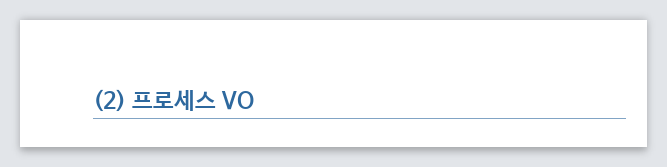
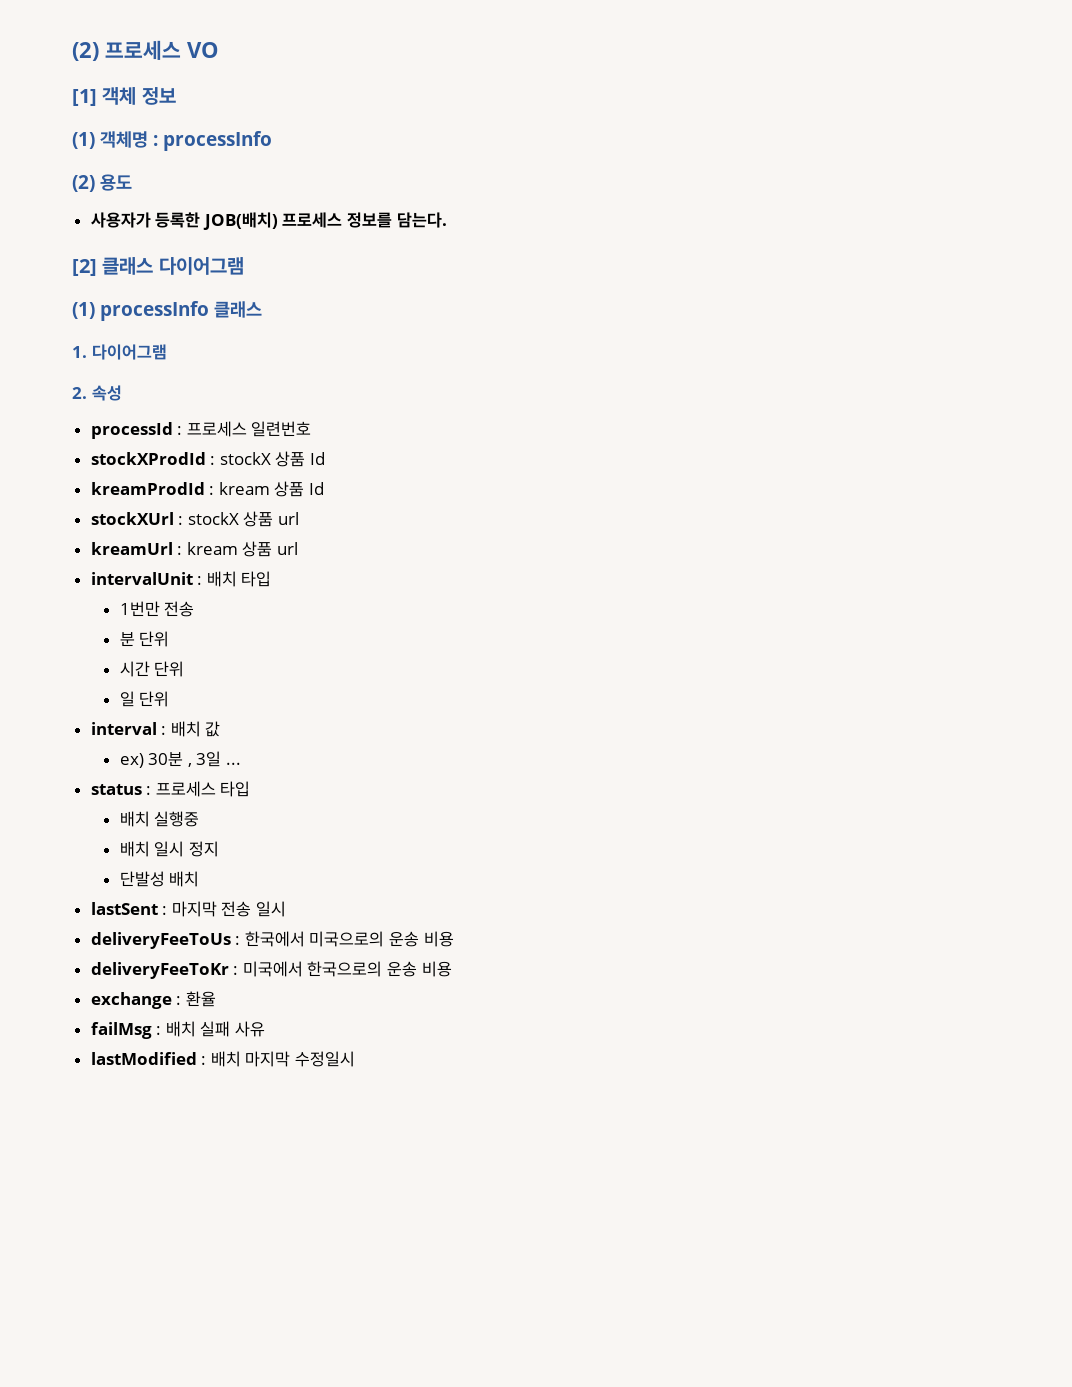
(255, 100) none -> [72,87,176,106] [72,131,272,151] [72,174,132,192] [90,212,447,230] [72,257,244,276] [72,301,262,321] [72,344,167,360] [72,385,122,401] [90,421,312,439] [90,451,326,467] [90,481,325,497] [90,511,300,527] [90,541,299,557] [90,571,272,587] [119,601,195,617] [119,631,170,647] [119,661,185,677] [119,691,170,707] [90,721,221,737] [119,751,242,768] [90,781,251,797] [119,811,200,827] [119,841,219,857] [119,871,200,887] [90,901,287,917] [90,931,454,949] [90,961,452,979] [90,991,216,1009] [90,1021,266,1039] [90,1051,356,1067] // [1] 객체 정보 // (1) 객체명 : processInfo // (2) 용도 // 사용자가 등록한 JOB(배치) 프로세스 정보를 담는다. // [2] 클래스 다이어그램 // (1) processInfo 클래스 // 1. 다이어그램 // 2. 속성 // processId : 프로세스 일련번호 // stockXProdId : stockX 상품 Id // kreamProdId : kream 상품 Id // stockXUrl : stockX 상품 url // kreamUrl : kream 상품 url // intervalUnit : 배치 타입 // 1번만 전송 // 분 단위 // 시간 단위 // 일 단위 // interval : 배치 값 // ex) 30분 , 3일 ... // status : 프로세스 타입 // 배치 실행중 // 배치 일시 정지 // 단발성 배치 // lastSent : 마지막 전송 일시 // deliveryFeeToUs : 한국에서 미국으로의 운송 비용 // deliveryFeeToKr : 미국에서 한국으로의 운송 비용 // exchange : 환율 // failMsg : 배치 실패 사유 // lastModified : 배치 마지막 수정일시

